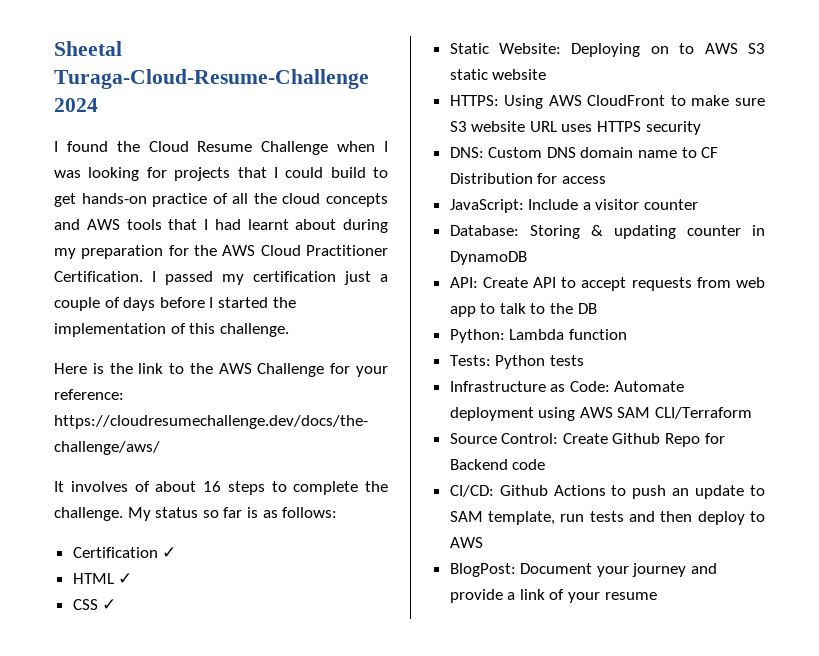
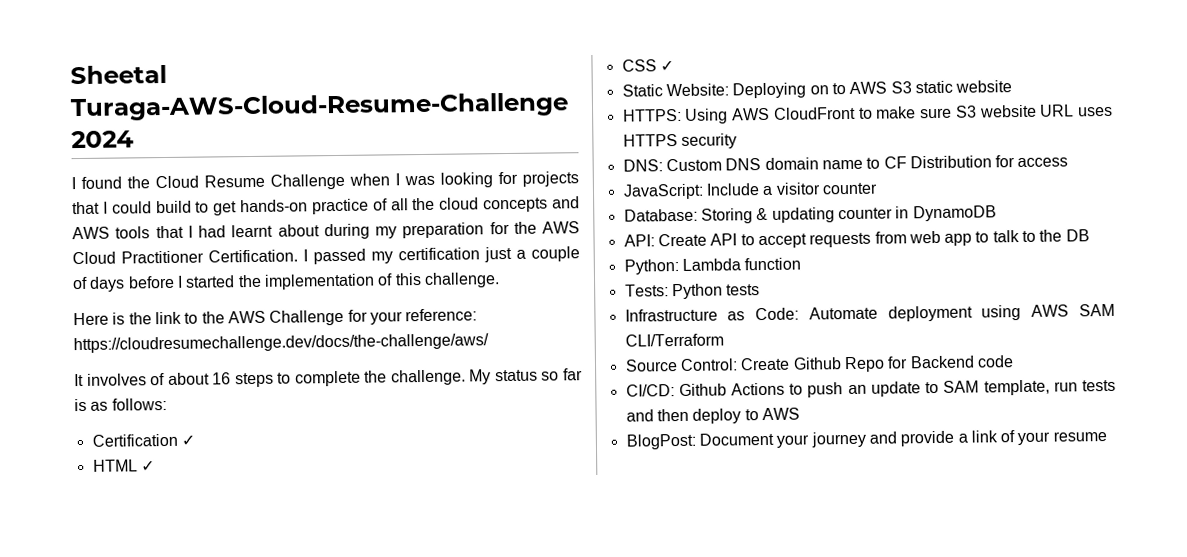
[54,69,369,89] Turaga-Cloud-Resume-Challenge -> [70,92,569,122] Turaga-AWS-Cloud-Resume-Challenge

